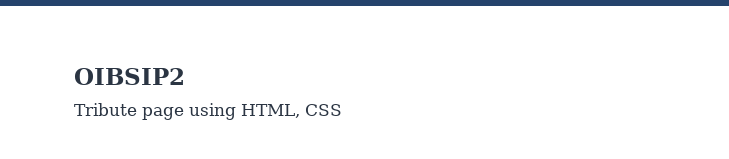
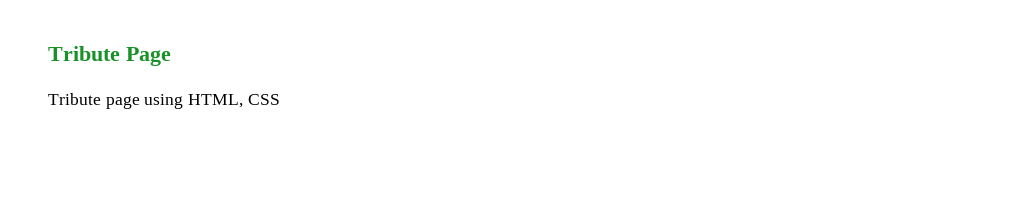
[74,68,185,85] OIBSIP2 -> [48,46,171,66] Tribute Page

